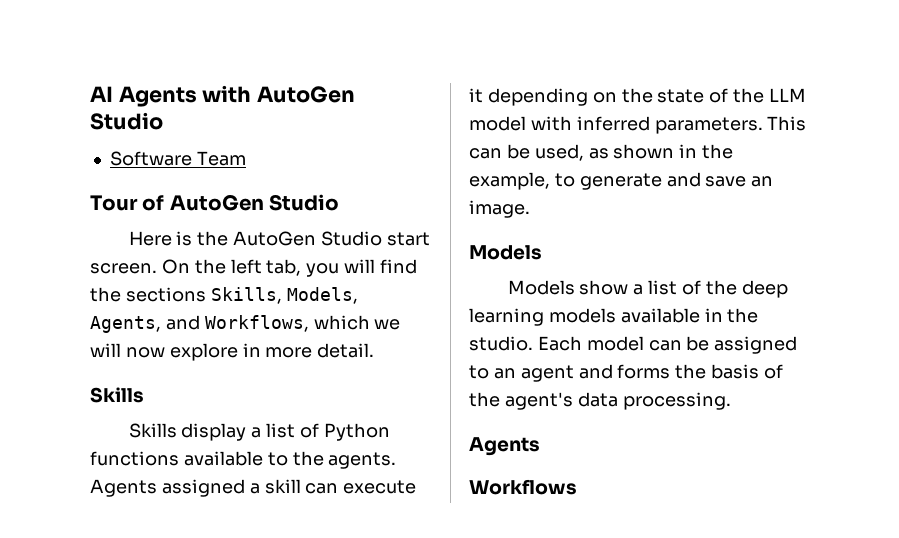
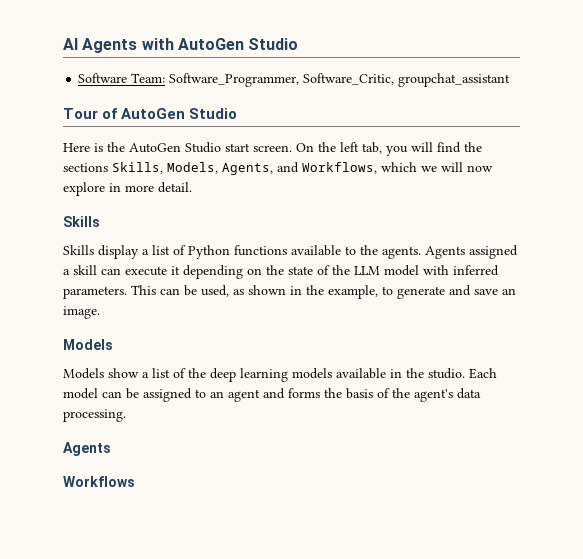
[196,151,246,166] Team -> [131,73,511,87] Team: Software_Programmer, Software_Critic, groupchat_assistant

